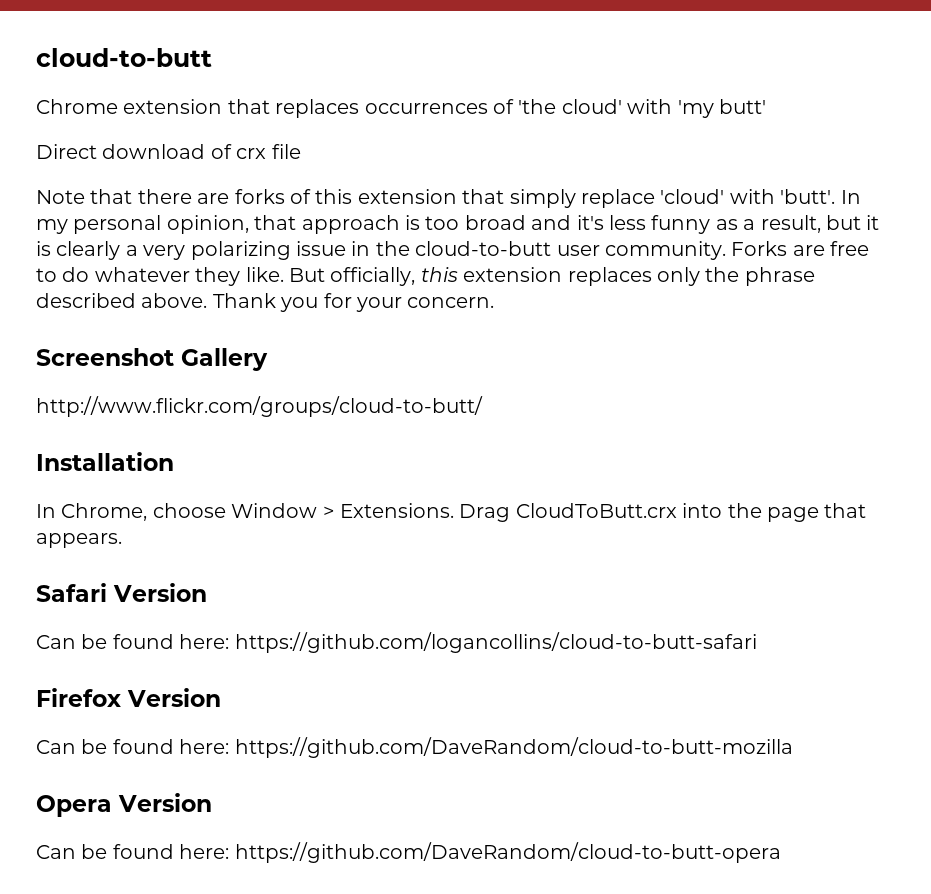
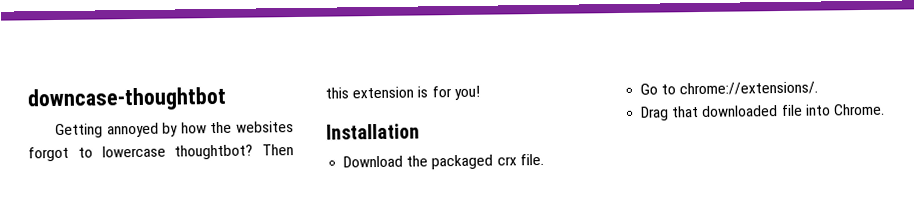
[36,48,212,67] [36,99,766,118] [36,144,301,159] [36,189,861,208] [36,215,880,234] [36,241,870,260] [36,267,815,286] [36,293,495,312] [36,348,268,371] [36,396,483,417] [36,452,174,471] [36,503,867,522] [36,533,122,548] [36,583,207,602] [36,632,757,653] [36,688,221,707] [36,737,793,758] [36,793,212,817] [36,842,781,863] cloud-to-butt // Chrome extension that replaces occurrences of 'the cloud' with 'my butt' // Direct download of crx file // Note that there are forks of this extension that simply replace 'cloud' with 'butt'. In my personal opinion, that approach is too broad and it's less funny as a result, but it is clearly a very polarizing issue in the cloud-to-butt user community. Forks are free to do whatever they like. But officially, this extension replaces only the phrase described above. Thank you for your concern. // Screenshot Gallery // http://www.flickr.com/groups/cloud-to-butt/ // Installation // In Chrome, choose Window > Extensions. Drag CloudToButt.crx into the page that appears. // Safari Version // Can be found here: https://github.com/logancollins/cloud-to-butt-safari // Firefox Version // Can be found here: https://github.com/DaveRandom/cloud-to-butt-mozilla // Opera Version // Can be found here: https://github.com/DaveRandom/cloud-to-butt-opera -> [27,86,226,112] [55,121,294,138] [28,144,294,162] [325,85,480,101] [326,123,420,140] [343,153,544,170] [640,81,819,96] [640,103,885,121] downcase-thoughtbot // Getting annoyed by how the websites forgot to lowercase thoughtbot? Then this extension is for you! // Installation // Download the packaged crx file. // Go to chrome://extensions/. // Drag that downloaded file into Chrome.

